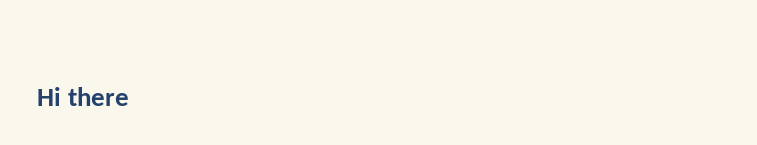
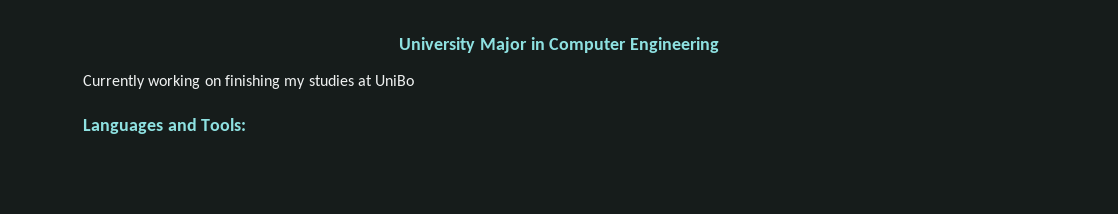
[37,87,130,106] Hi there -> [399,37,719,53] [83,75,415,89] [83,118,247,134] University Major in Computer Engineering // Currently working on finishing my studies at UniBo // Languages and Tools:

